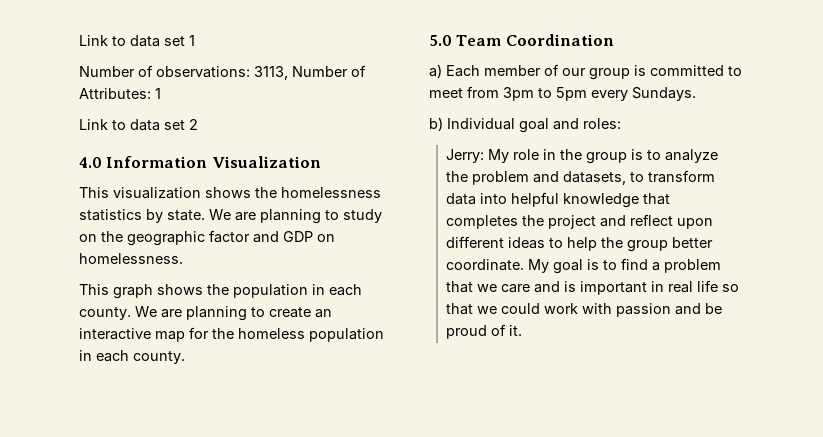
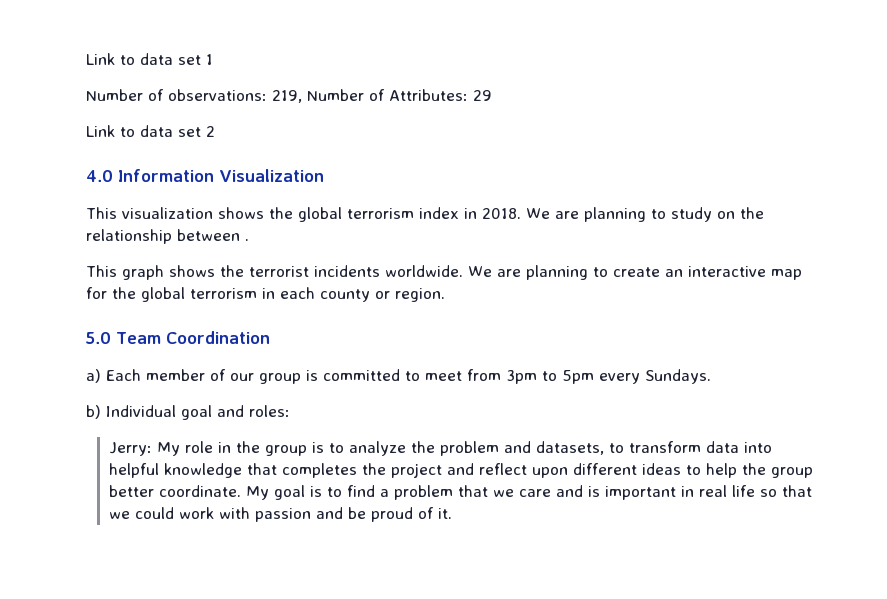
[254,66,288,80] 3113, -> [272,90,302,103] 219,
[155,88,161,99] 1 -> [473,90,492,101] 29
[281,187,381,198] [79,209,205,223] homelessness statistics by state. -> [298,207,521,222] global terrorism index in 2018.
[127,230,335,246] [79,253,183,264] geographic factor and GDP on homelessness. -> [86,229,249,244] relationship between .
[233,284,362,298] [79,307,131,320] population in each county. -> [249,265,463,277] terrorist incidents worldwide.
[238,328,384,342] [79,350,185,364] homeless population in each county. -> [141,287,445,302] global terrorism in each county or region.

